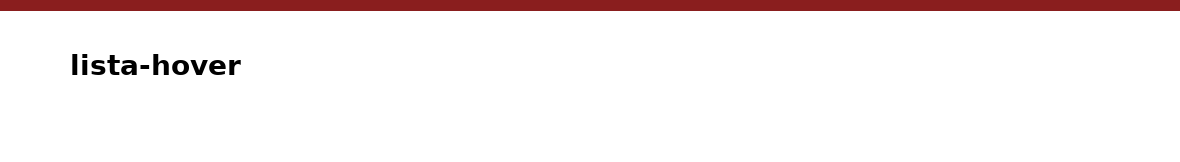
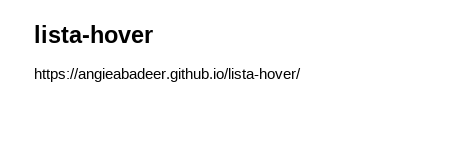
(241, 64) none -> [34,68,301,82] // https://angieabadeer.github.io/lista-hover/

